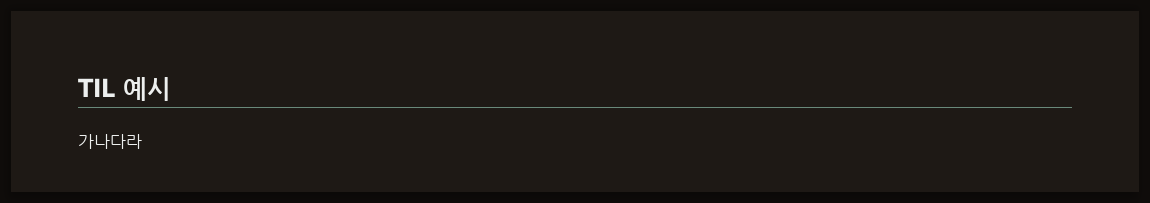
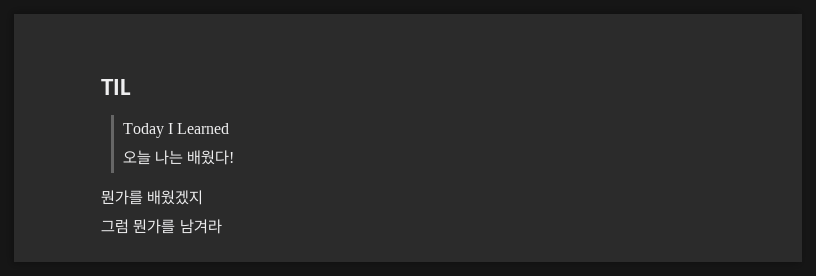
[123,77,171,101] [78,134,142,149] 예시 // 가나다라 -> [122,123,230,138] [122,150,235,165] [101,190,204,205] [101,219,222,234] // Today I Learned // 오늘 나는 배웠다! // 뭔가를 배웠겠지 // 그럼 뭔가를 남겨라

